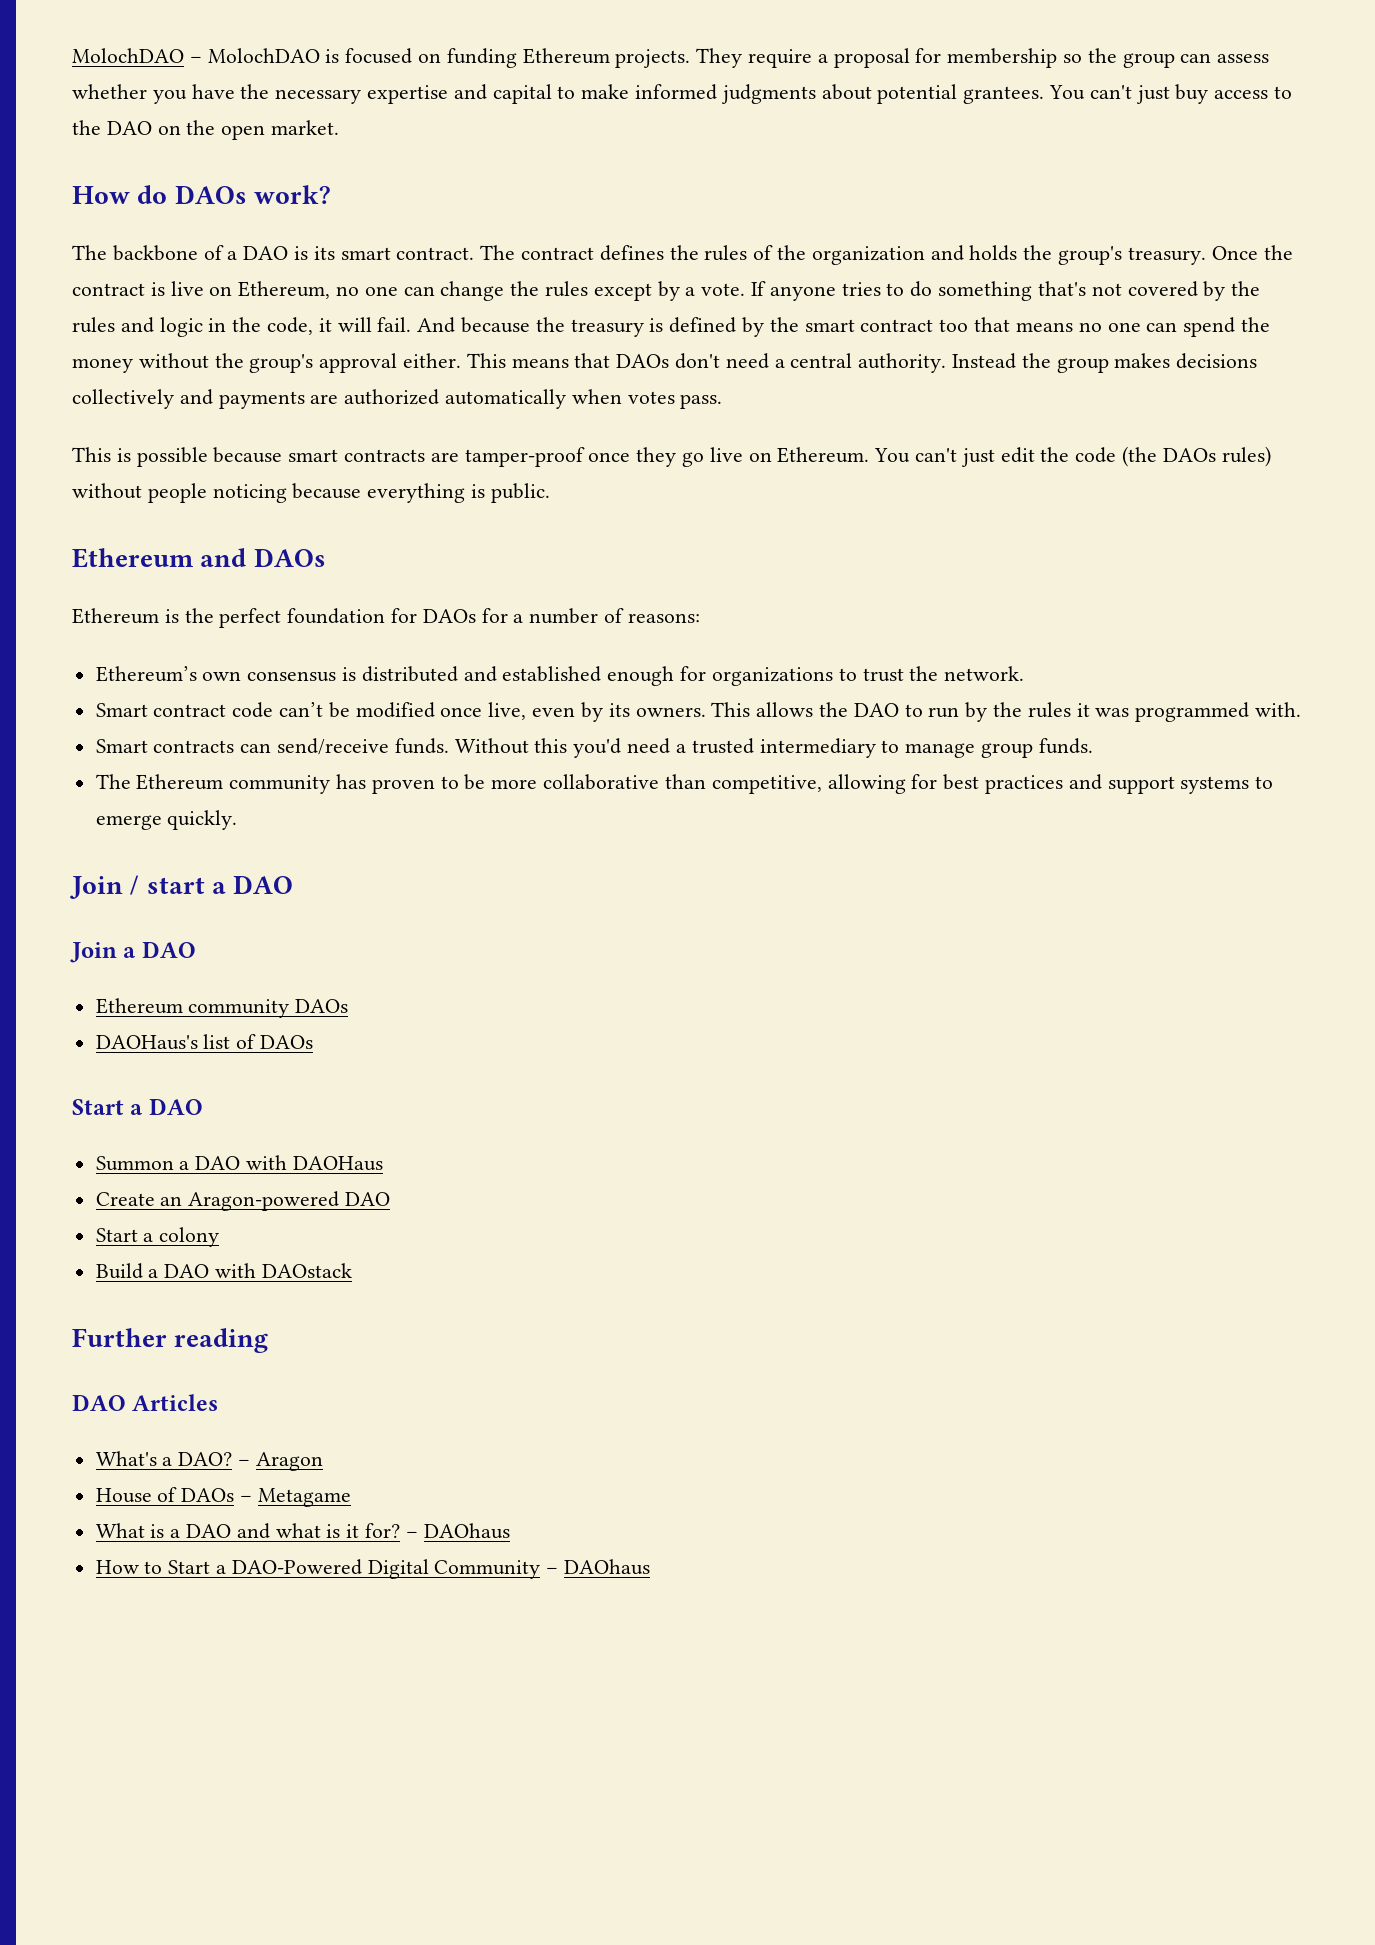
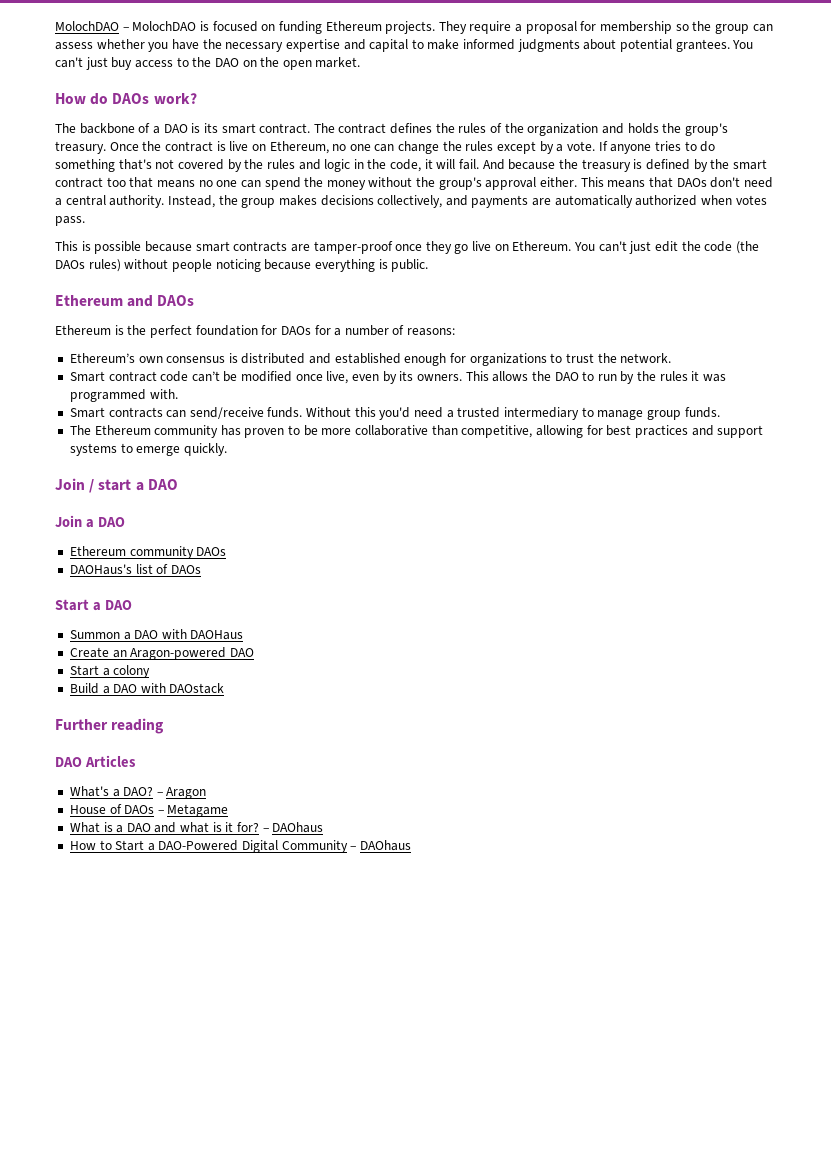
[952,353,1017,369] Instead -> [167,195,215,208] Instead,
[72,389,174,409] collectively -> [377,195,443,208] collectively,
[344,389,567,409] authorized automatically -> [554,195,698,208] automatically authorized

